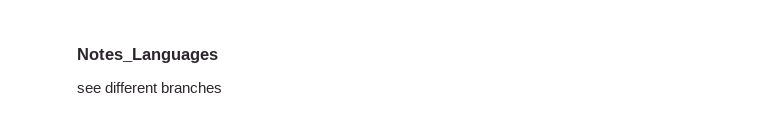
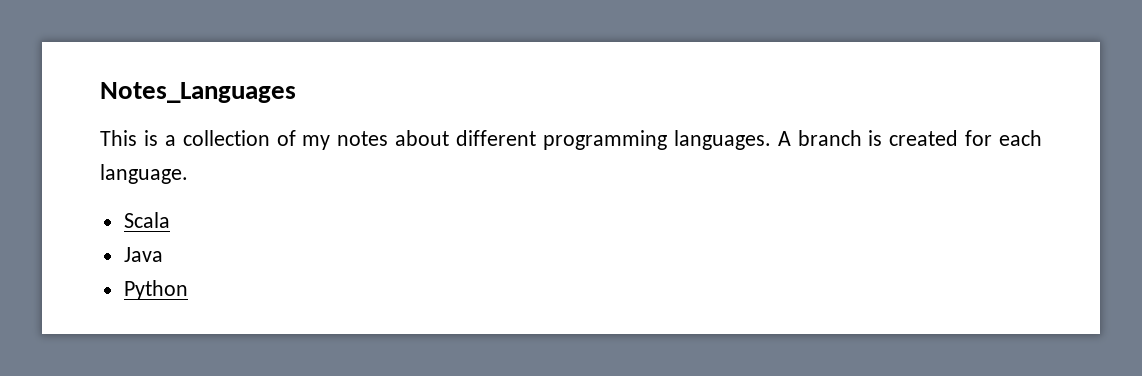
[77,82,223,93] see different branches -> [100,130,1042,150] [100,164,188,184] [123,212,170,228] [123,247,163,262] [123,280,188,300] This is a collection of my notes about different programming languages. A branch is created for each language. // Scala // Java // Python

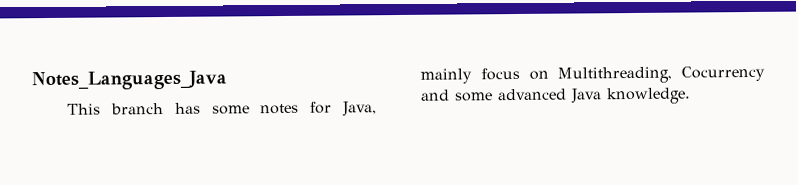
[100,82,296,103] Notes_Languages -> [31,70,227,91] Notes_Languages_Java
[143,130,1042,150] [100,164,188,184] [123,212,170,228] is a collection of my notes about different programming languages. A branch is created for each language. // Scala // -> [111,101,377,117] [420,65,765,84] [420,88,567,102] branch has some notes for Java, mainly focus on Multithreading, Cocurrency and some advanced
[123,280,188,300] // Python -> [606,87,691,105] knowledge.

